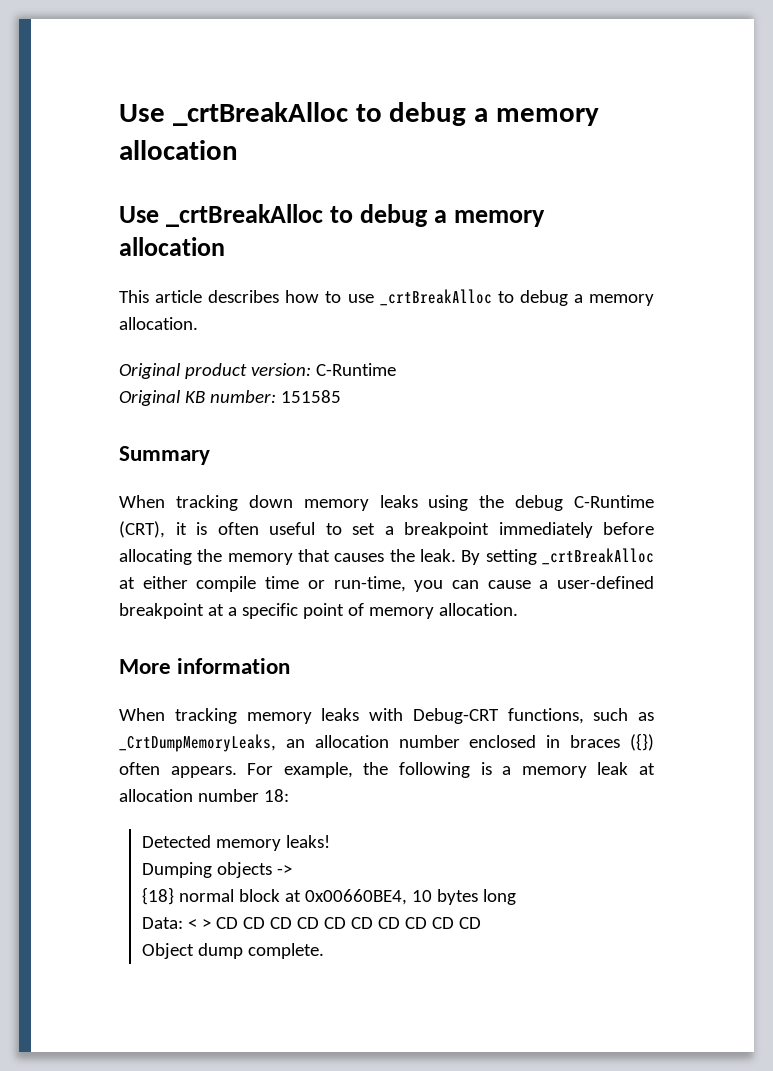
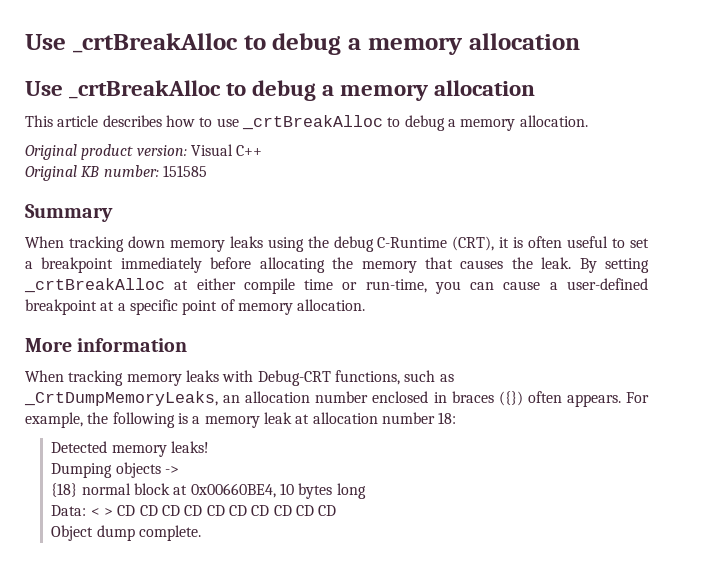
[315,363,396,376] C-Runtime -> [190,144,263,156] Visual C++

